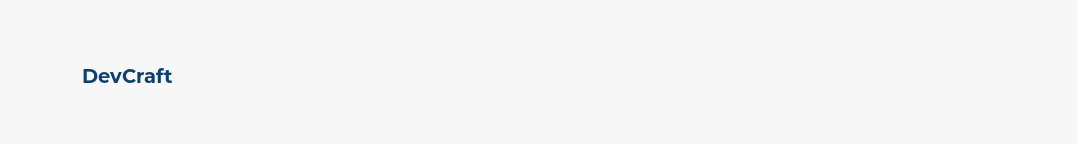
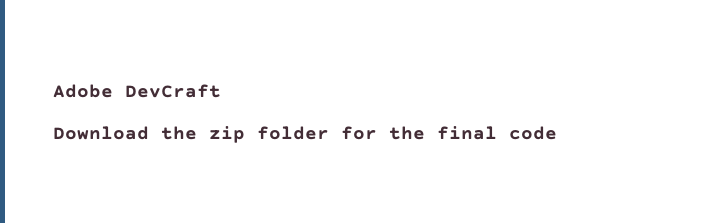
(82, 75) none -> [53,84,113,98] Adobe
(173, 75) none -> [53,126,557,143] // Download the zip folder for the final code

